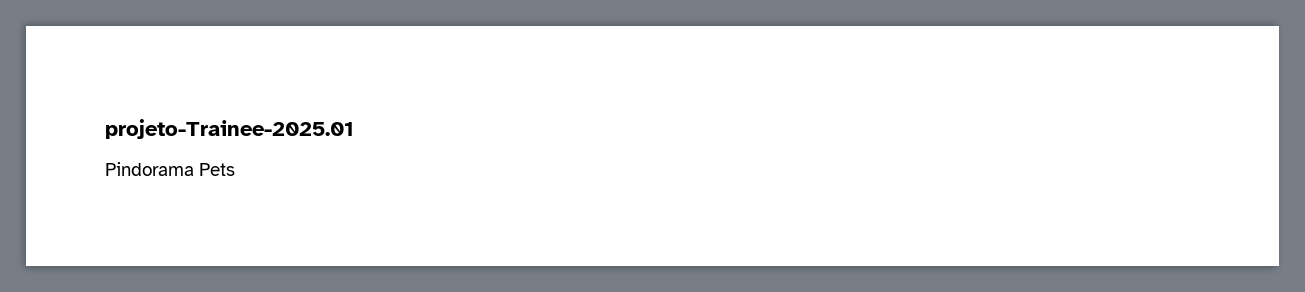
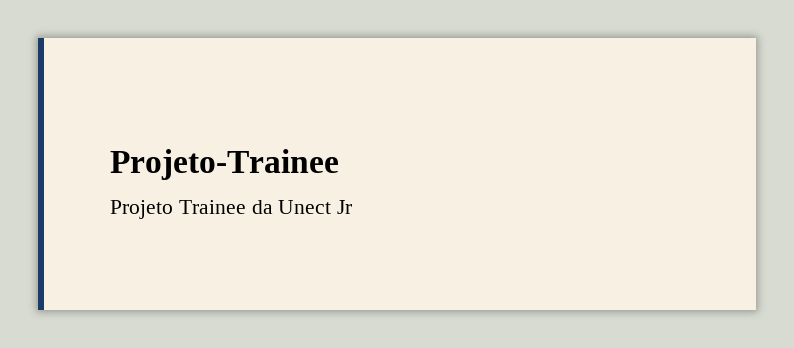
[105,119,354,139] [105,162,236,176] projeto-Trainee-2025.01 // Pindorama Pets -> [110,149,339,180] [110,200,353,219] Projeto-Trainee // Projeto Trainee da Unect Jr

